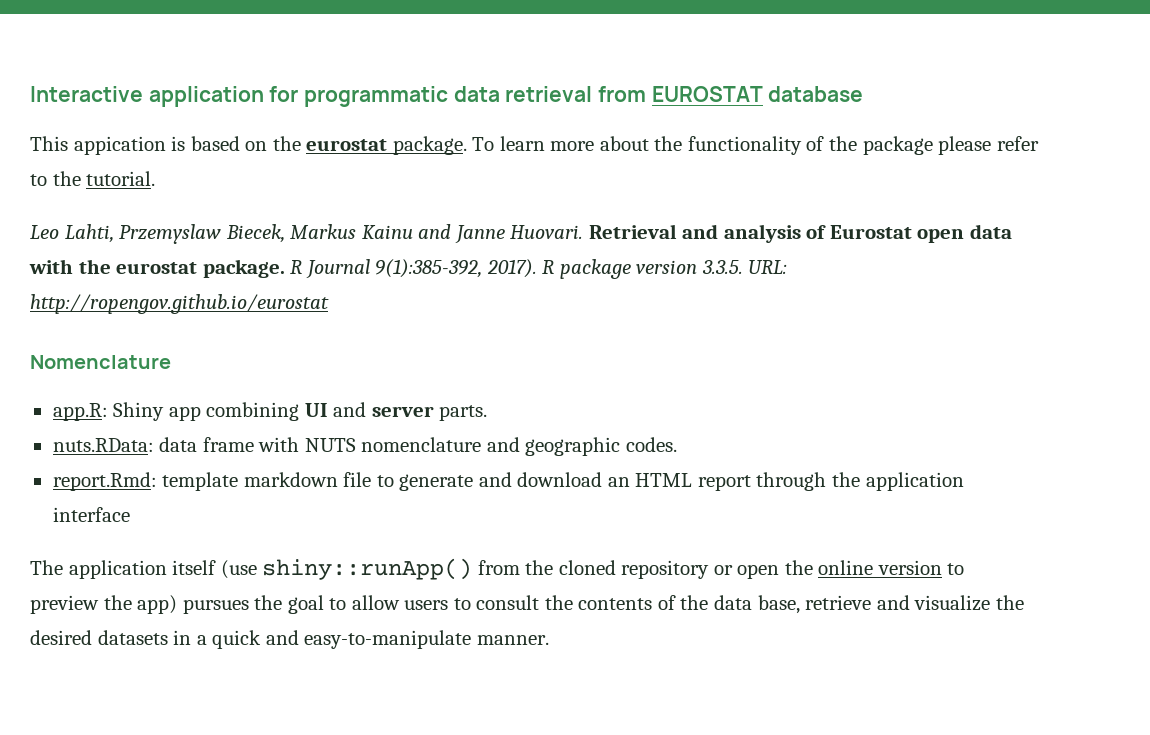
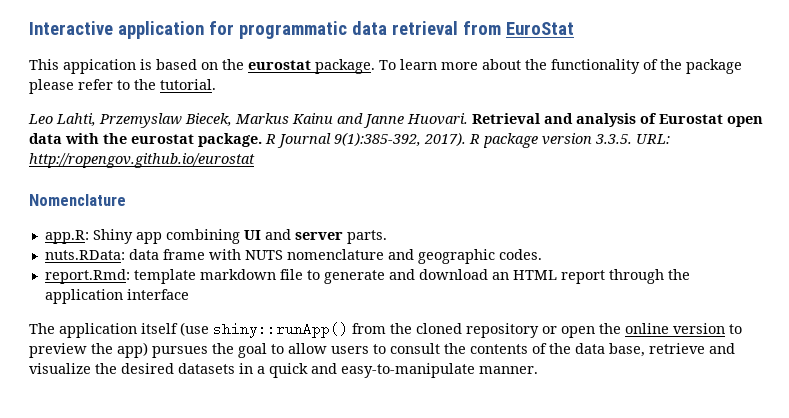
[651,86,864,102] EUROSTAT database -> [505,22,574,35] EuroStat

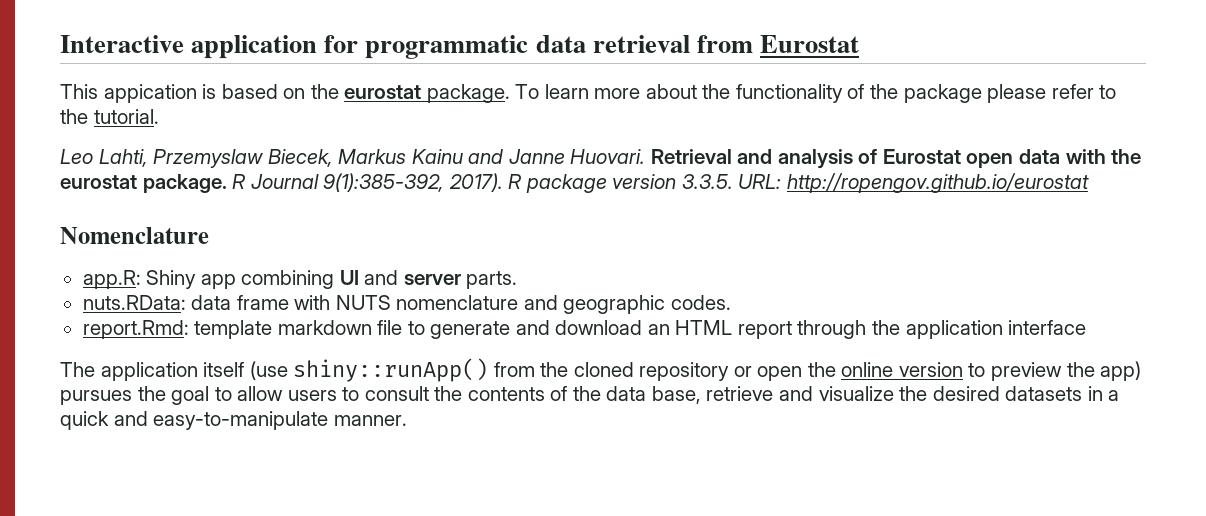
[505,22,574,35] EuroStat -> [760,35,860,53] Eurostat

